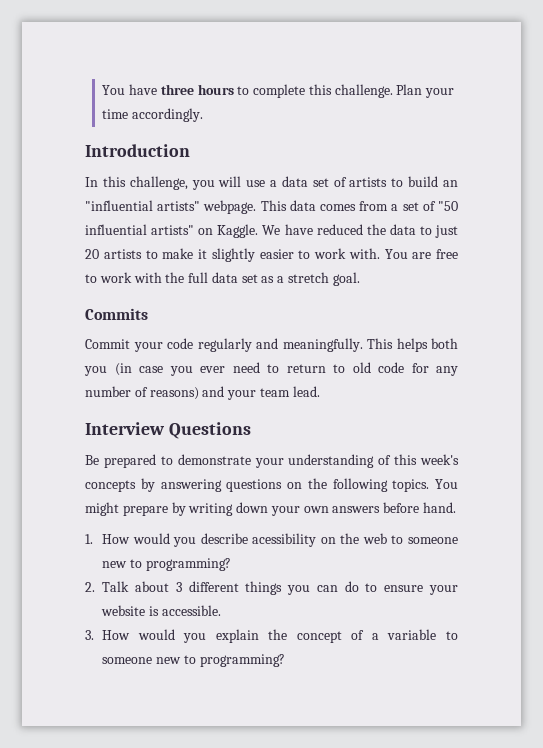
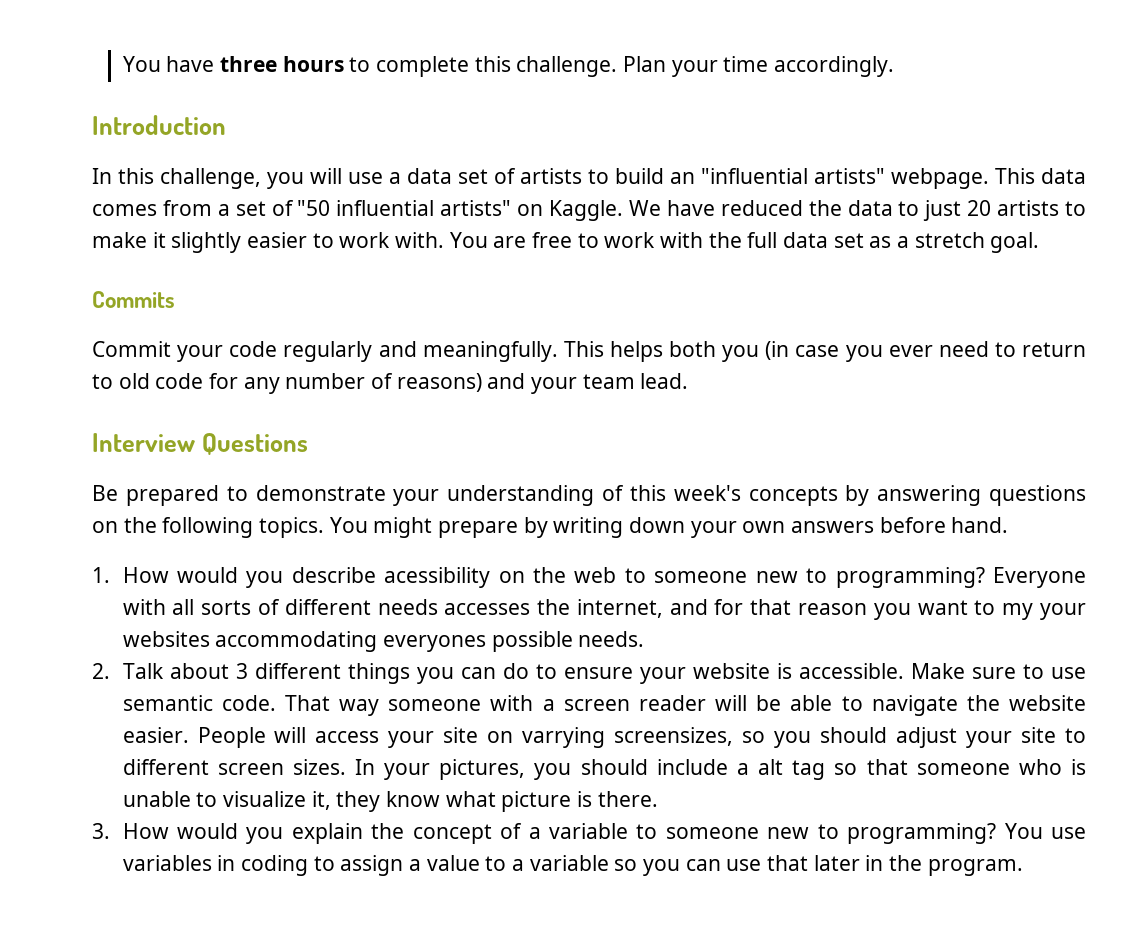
(231, 564) none -> [993,567,1086,588] [122,599,1086,620] [122,631,645,652] Everyone with all sorts of different needs accesses the internet, and for that reason you want to my your websites accommodating everyones possible needs.
(221, 610) none -> [910,663,1086,679] [122,695,1086,716] [122,727,1086,748] [122,759,1086,780] [122,791,658,812] Make sure to use semantic code. That way someone with a screen reader will be able to navigate the website easier. People will access your site on varrying screensizes, so you should adjust your site to different screen sizes. In your pictures, you should include a alt tag so that someone who is unable to visualize it, they know what picture is there.
(285, 660) none -> [1004,823,1086,839] [122,855,1023,876] You use variables in coding to assign a value to a variable so you can use that later in the program.

